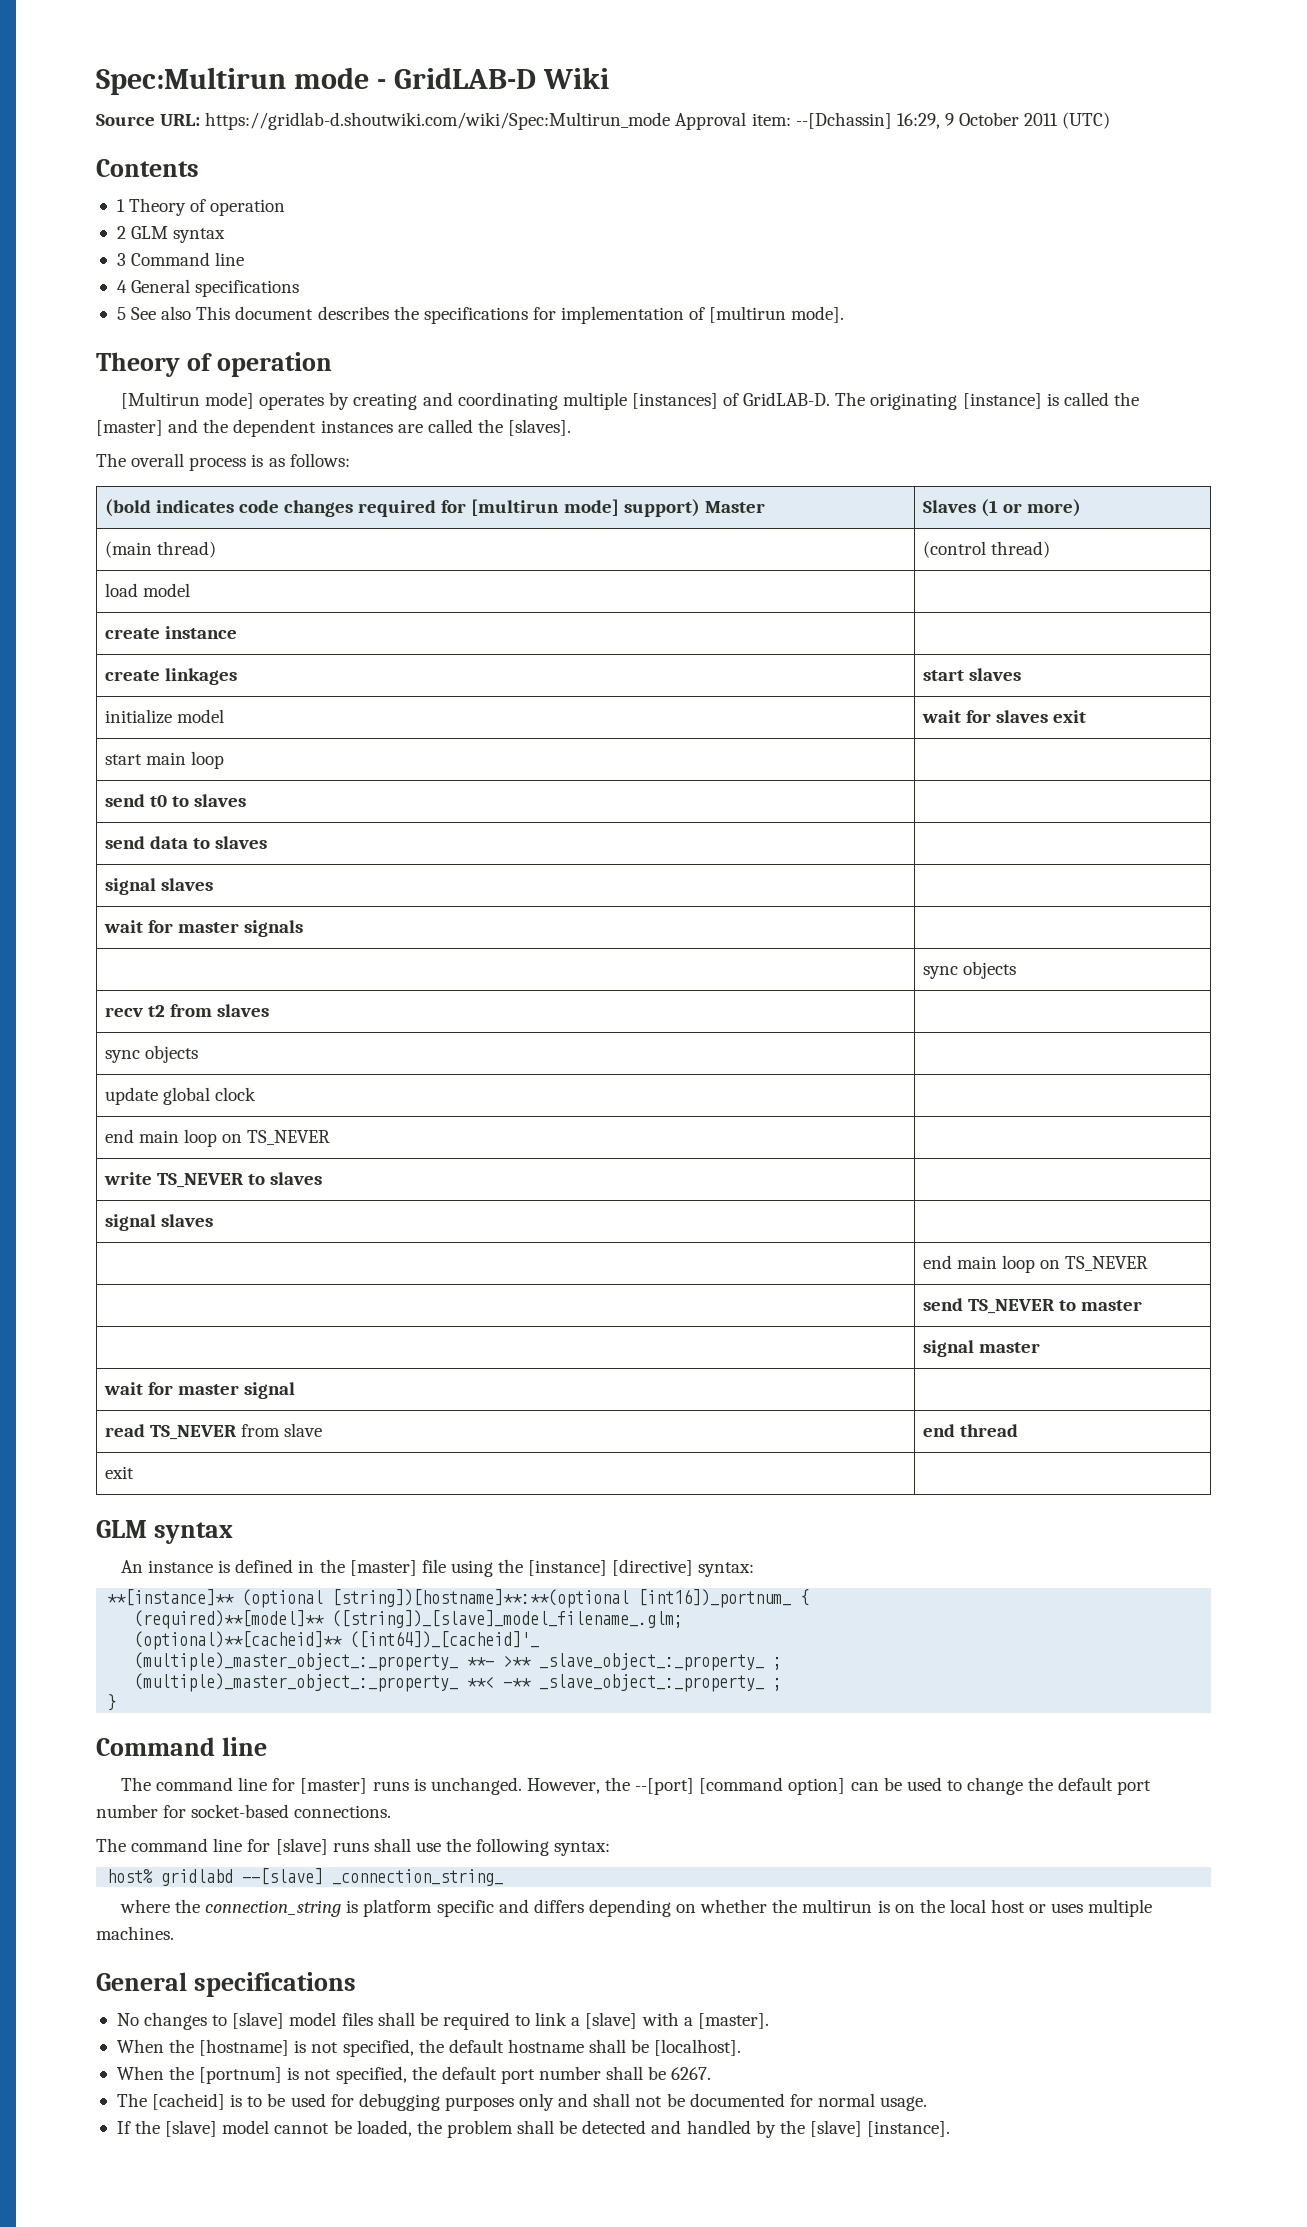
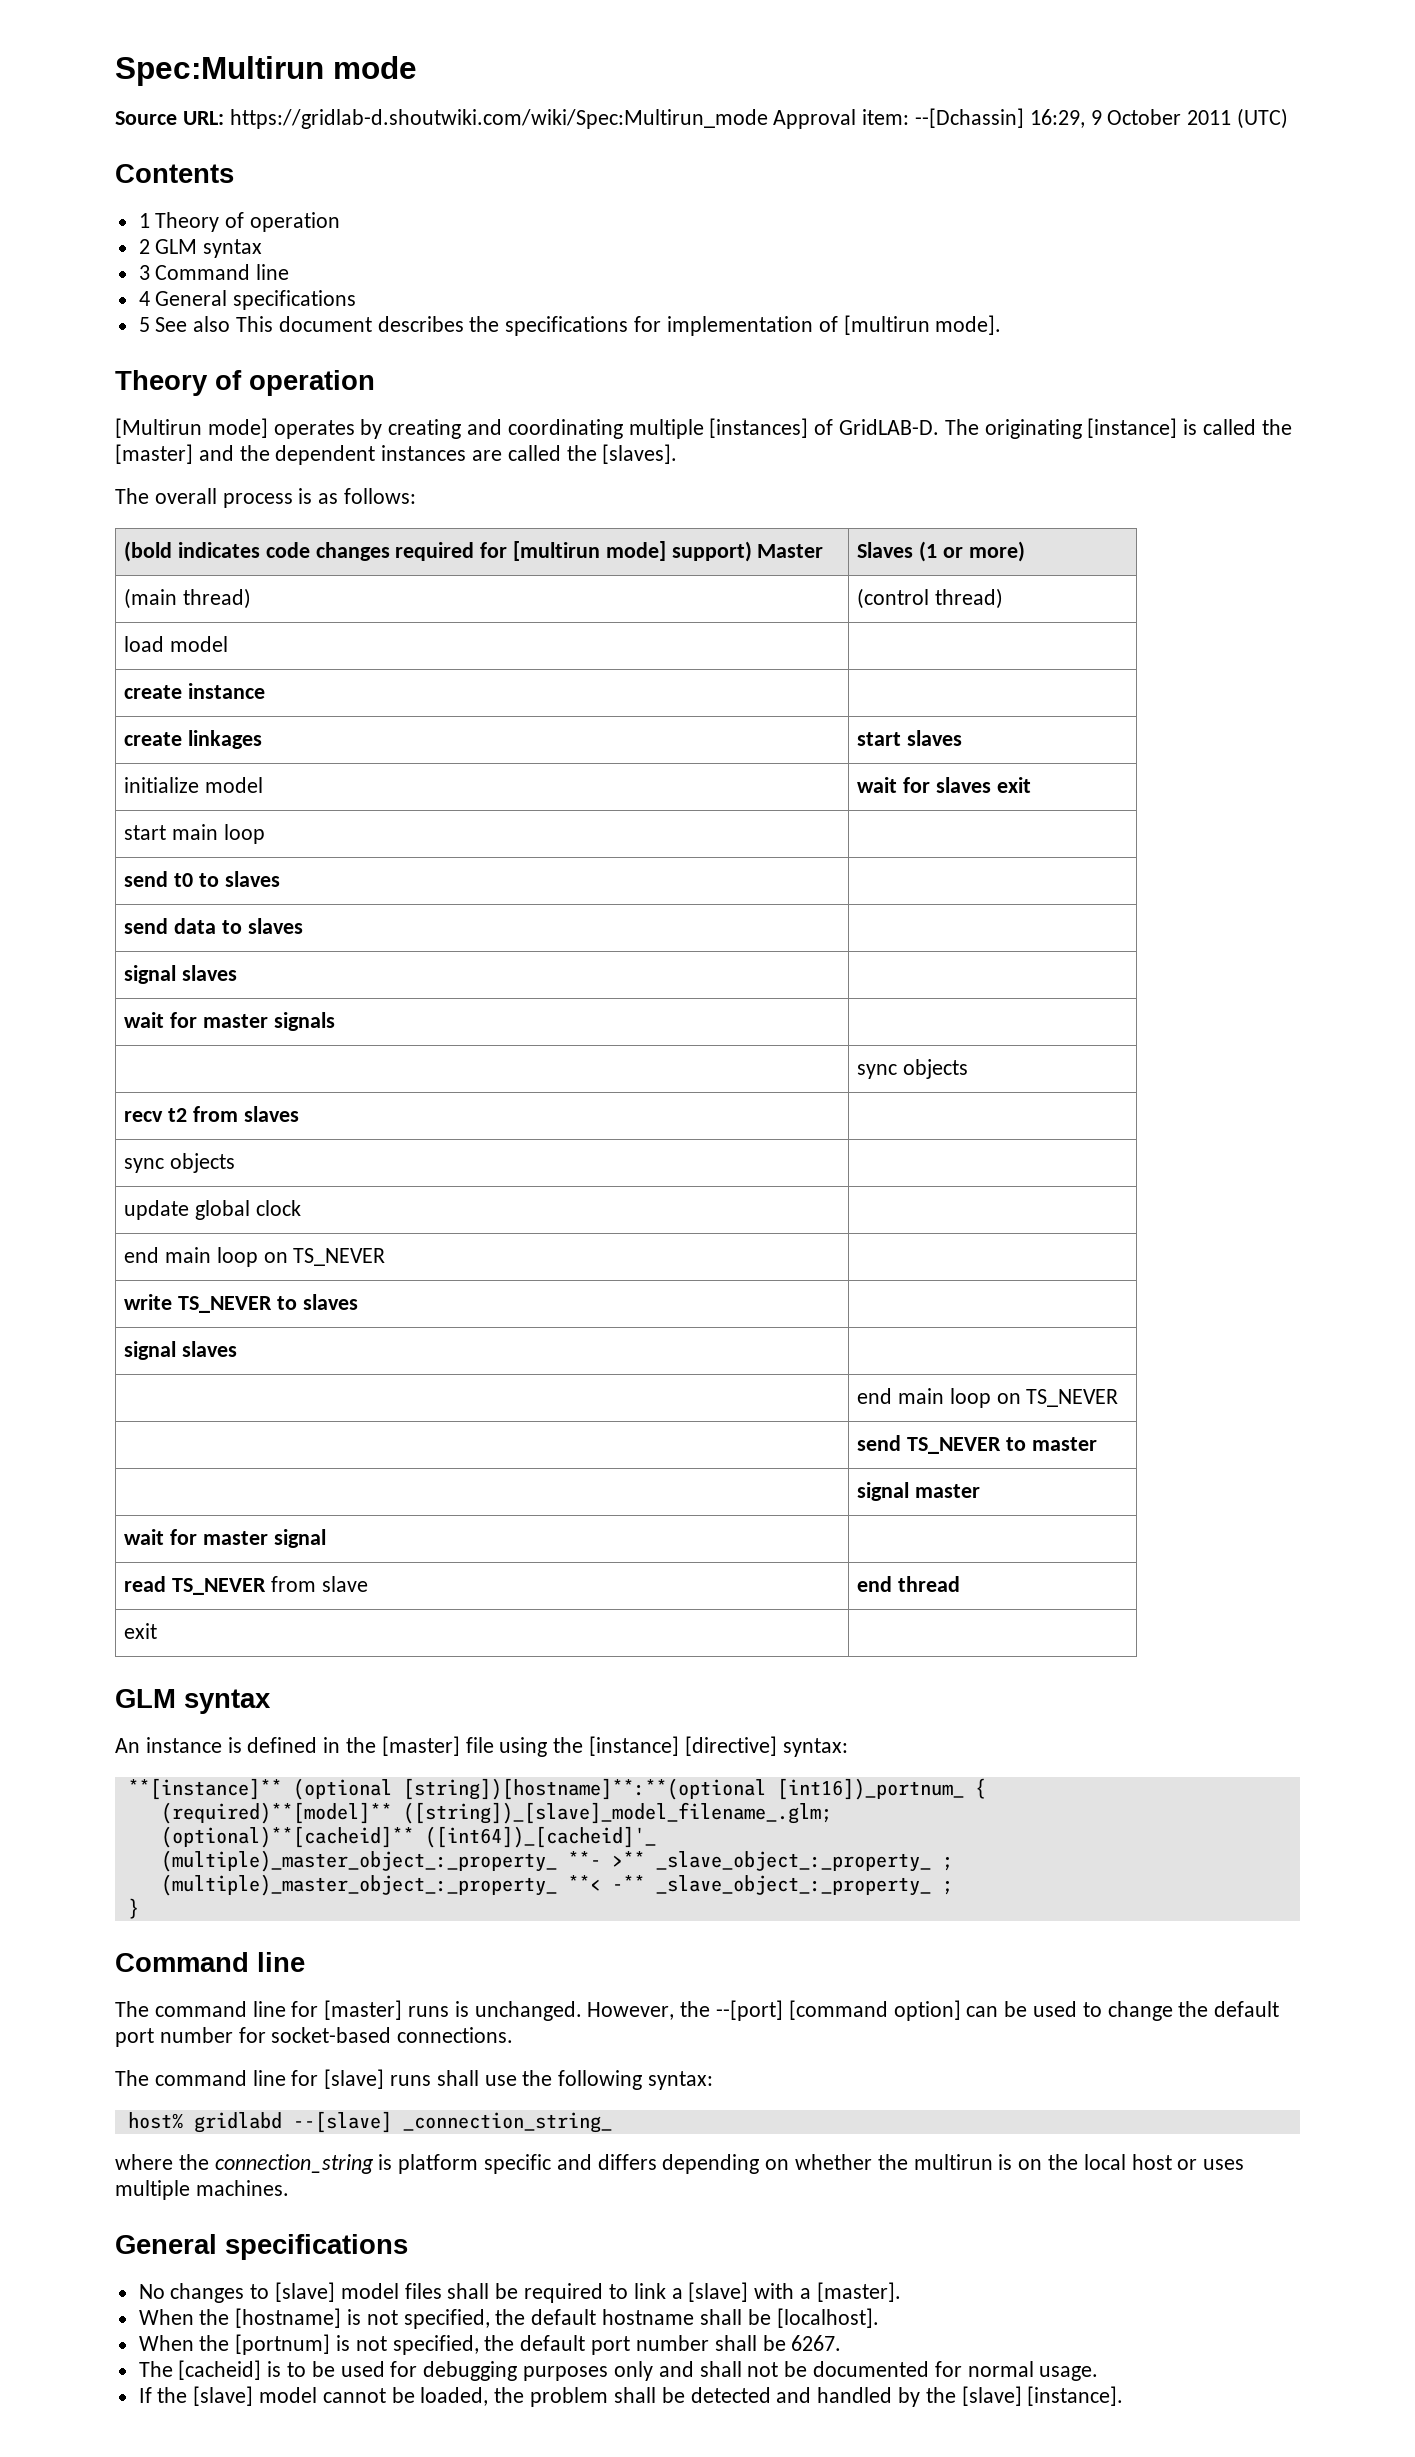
[376,67,609,89] - GridLAB-D Wiki -> (417, 67) none

